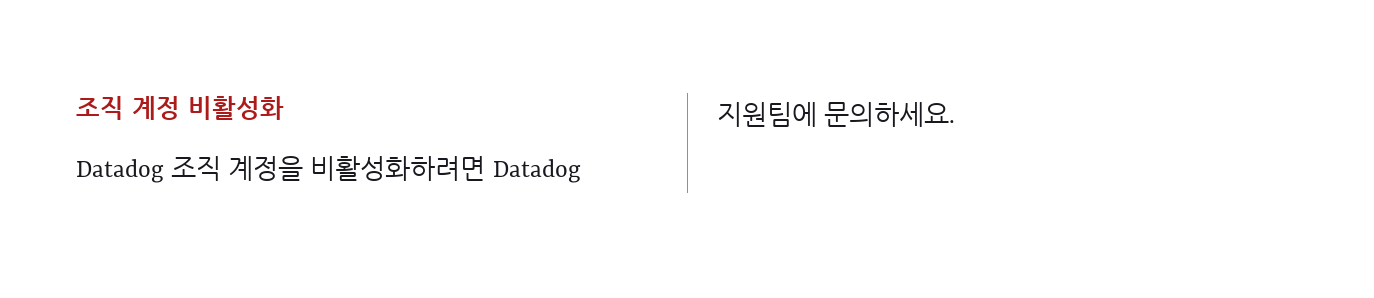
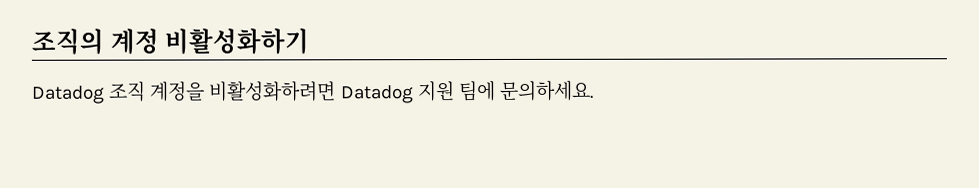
[76,96,284,120] 조직 계정 비활성화 -> [31,28,310,55] 조직의 계정 비활성화하기
[717,102,817,127] 지원팀에 -> [416,80,496,102] 지원 팀에

